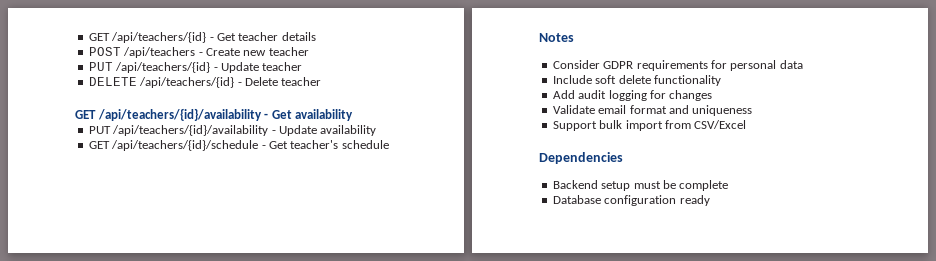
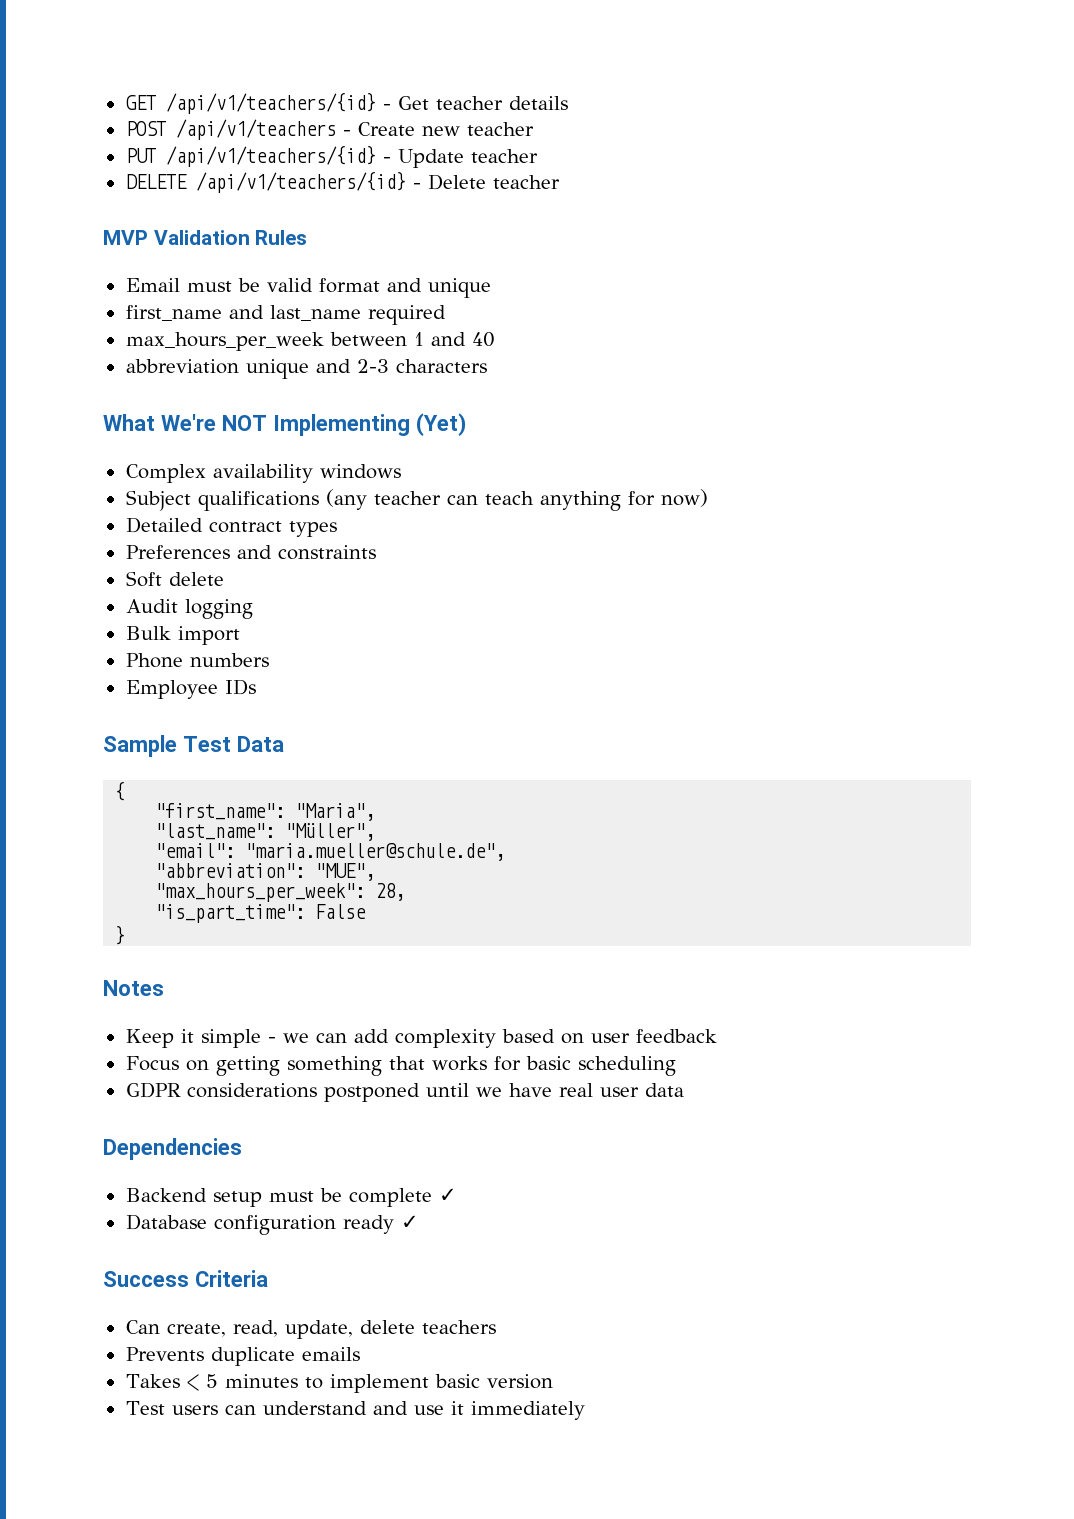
[88,32,207,43] GET /api/teachers/{id} -> [125,92,376,114] GET /api/v1/teachers/{id}
[123,47,196,58] /api/teachers -> [175,119,336,140] /api/v1/teachers
[115,62,211,73] /api/teachers/{id} -> [165,145,376,167] /api/v1/teachers/{id}
[139,77,235,88] /api/teachers/{id} -> [195,171,406,193] /api/v1/teachers/{id}
[75,108,354,121] [88,125,377,136] [88,140,389,151] [539,33,574,42] [552,60,803,71] [552,75,721,86] [552,90,713,101] [552,105,753,116] [552,120,747,131] GET /api/teachers/{id}/availability - Get availability // PUT /api/teachers/{id}/availability - Update availability // GET /api/teachers/{id}/schedule - Get teacher's schedule // Notes // Consider GDPR requirements for personal data // Include soft delete functionality // Add audit logging for changes // Validate email format and uniqueness // Support bulk import from CSV/Excel -> [103,230,308,245] [125,278,491,298] [125,305,446,325] [125,332,495,351] [125,359,487,379] [103,413,466,436] [125,464,401,483] [125,489,708,511] [125,517,337,537] [125,545,376,560] [125,571,224,587] [125,599,253,619] [125,626,240,645] [125,653,269,668] [125,679,256,699] [103,735,284,757] [115,781,126,801] [155,803,376,821] [155,823,376,841] [155,843,506,861] [155,863,376,881] [155,883,406,902] [155,904,367,923] [115,925,126,945] [103,980,164,996] [125,1029,717,1048] [125,1056,676,1076] [125,1082,684,1102] MVP Validation Rules // Email must be valid format and unique // first_name and last_name required // max_hours_per_week between 1 and 40 // abbreviation unique and 2-3 characters // What We're NOT Implementing (Yet) // Complex availability windows // Subject qualifications (any teacher can teach anything for now) // Detailed contract types // Preferences and constraints // Soft delete // Audit logging // Bulk import // Phone numbers // Employee IDs // Sample Test Data // { // "first_name": "Maria", // "last_name": "Müller", // "email": "maria.mueller@schule.de", // "abbreviation": "MUE", // "max_hours_per_week": 28, // "is_part_time": False // } // Notes // Keep it simple - we can add complexity based on user feedback // Focus on getting something that works for basic scheduling // GDPR considerations postponed until we have real user data
(729, 185) none -> [438,1188,457,1202] ✓
(710, 200) none -> [400,1215,419,1229] [103,1270,268,1287] [125,1320,496,1339] [125,1347,360,1366] [125,1374,553,1393] [125,1401,585,1420] ✓ // Success Criteria // Can create, read, update, delete teachers // Prevents duplicate emails // Takes < 5 minutes to implement basic version // Test users can understand and use it immediately

